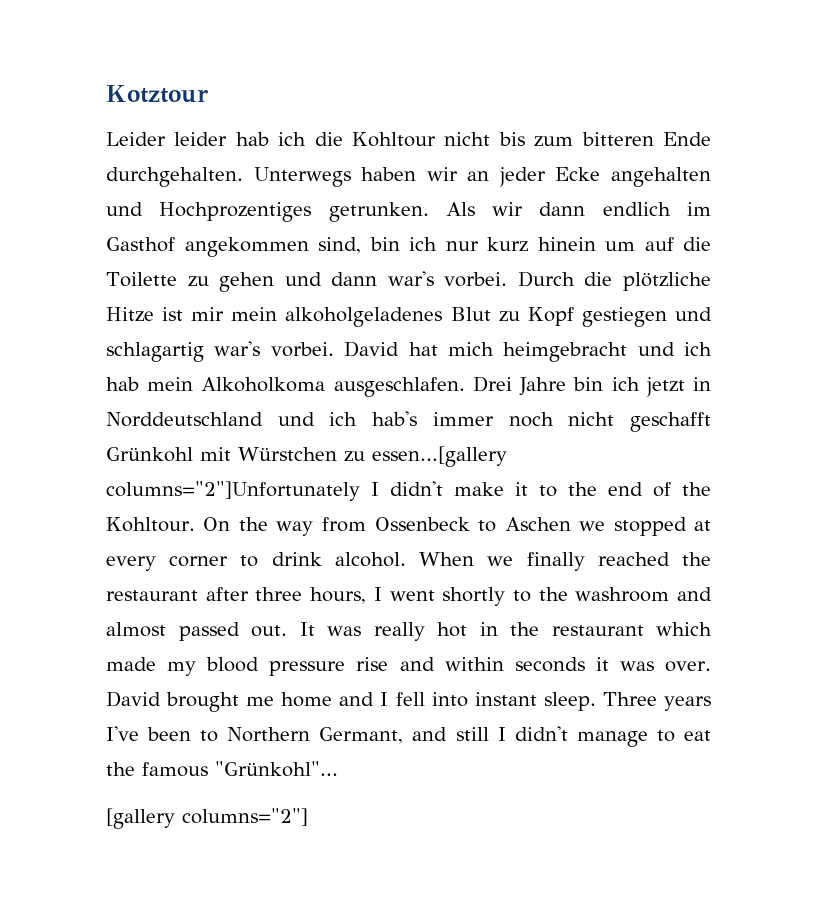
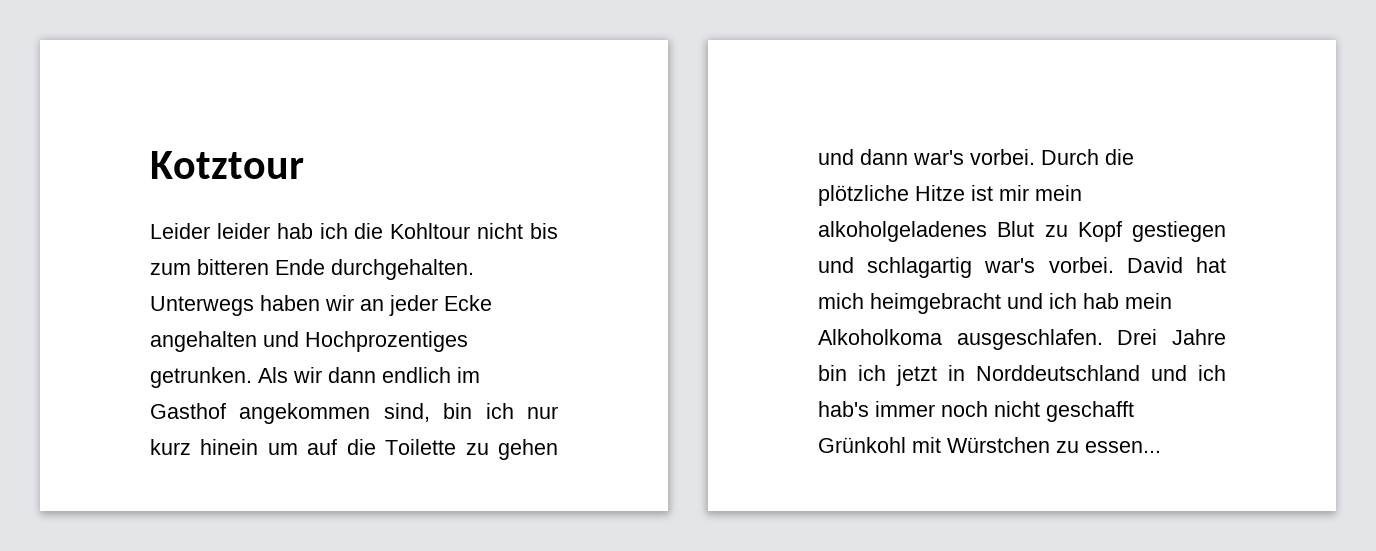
[371,446,507,467] [106,481,711,501] [106,517,711,536] [106,552,711,571] [106,587,712,606] [106,622,712,641] [106,657,712,676] [106,691,711,712] [106,726,711,747] [106,761,338,777] [106,808,308,829] essen...[gallery columns="2"]Unfortunately I didn't make it to the end of the Kohltour. On the way from Ossenbeck to Aschen we stopped at every corner to drink alcohol. When we finally reached the restaurant after three hours, I went shortly to the washroom and almost passed out. It was really hot in the restaurant which made my blood pressure rise and within seconds it was over. David brought me home and I fell into instant sleep. Three years I've been to Northern Germant, and still I didn't manage to eat the famous "Grünkohl"... // [gallery columns="2"] -> [1085,441,1161,453] essen...

